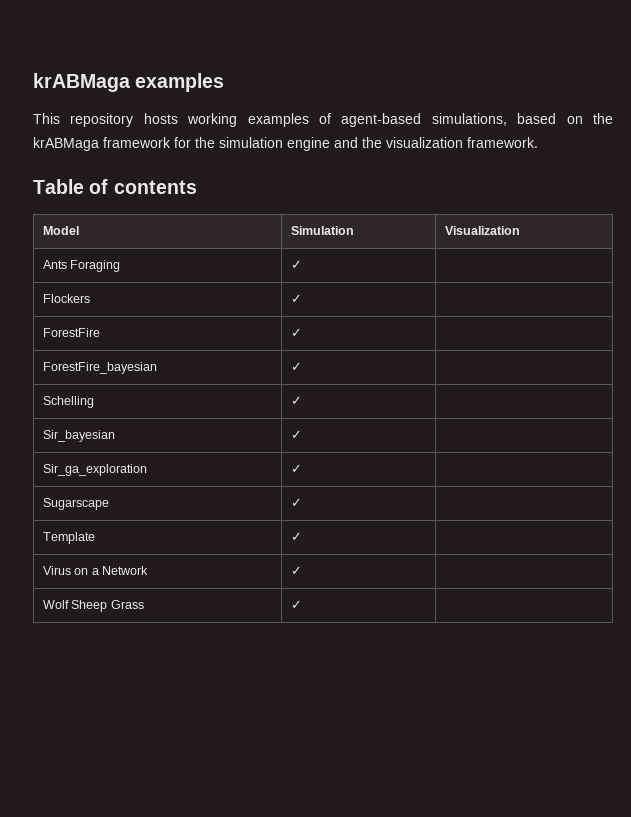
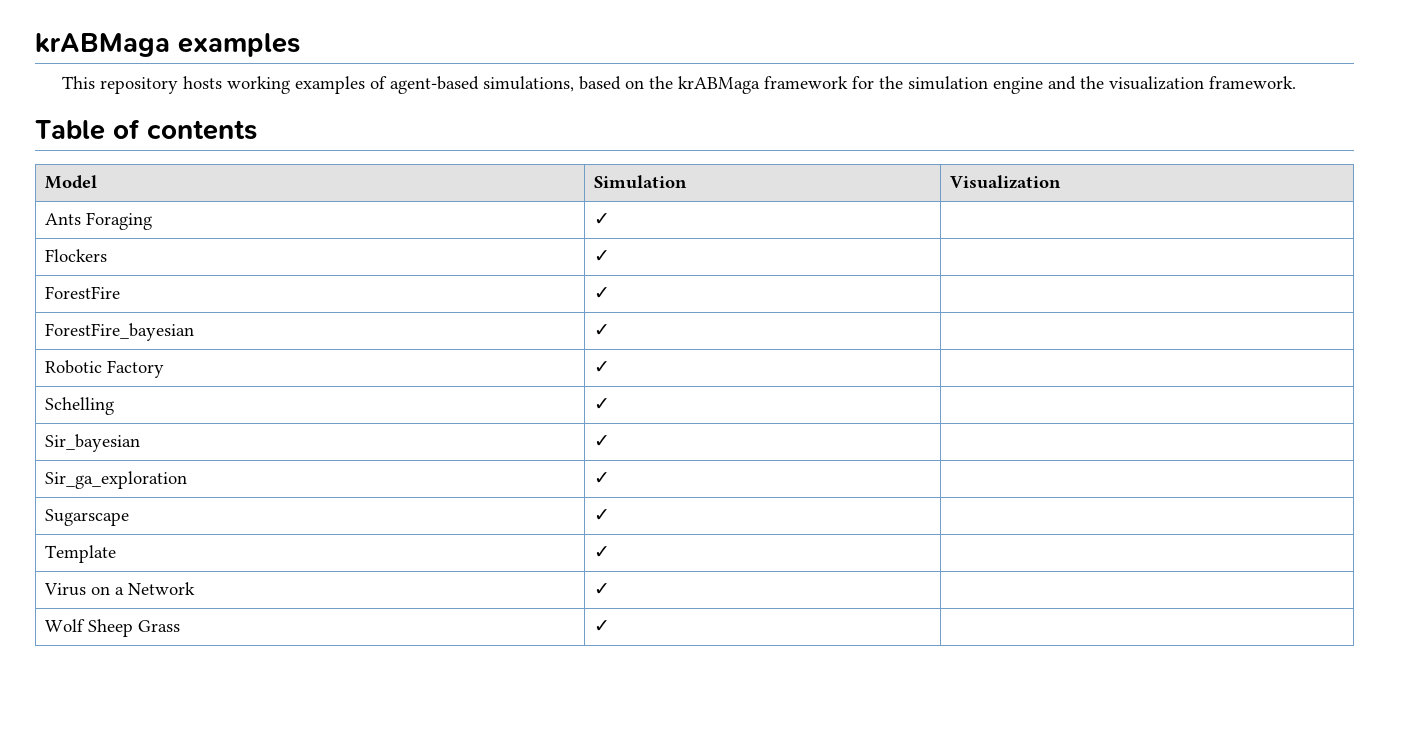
(303, 366) none -> [45,360,165,378] [594,361,611,373] // Robotic Factory | ✓ |

